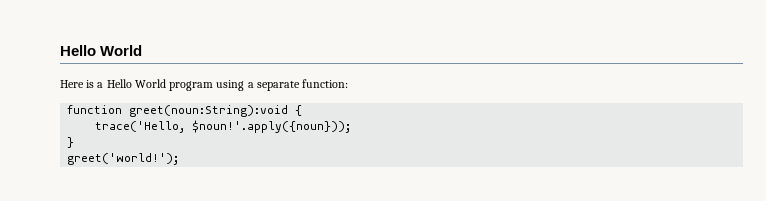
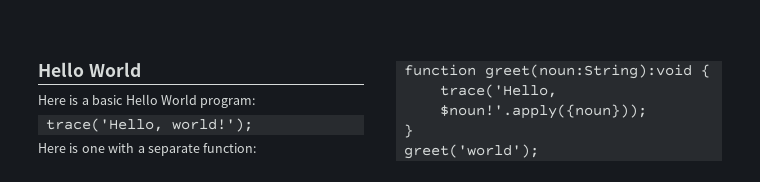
[106,79,245,91] Hello World program using -> [92,94,256,108] [45,118,253,132] [38,143,135,153] basic Hello World program: // trace('Hello, world!'); // Here is one with
[67,153,180,165] greet('world!'); -> [403,144,539,159] greet('world');

